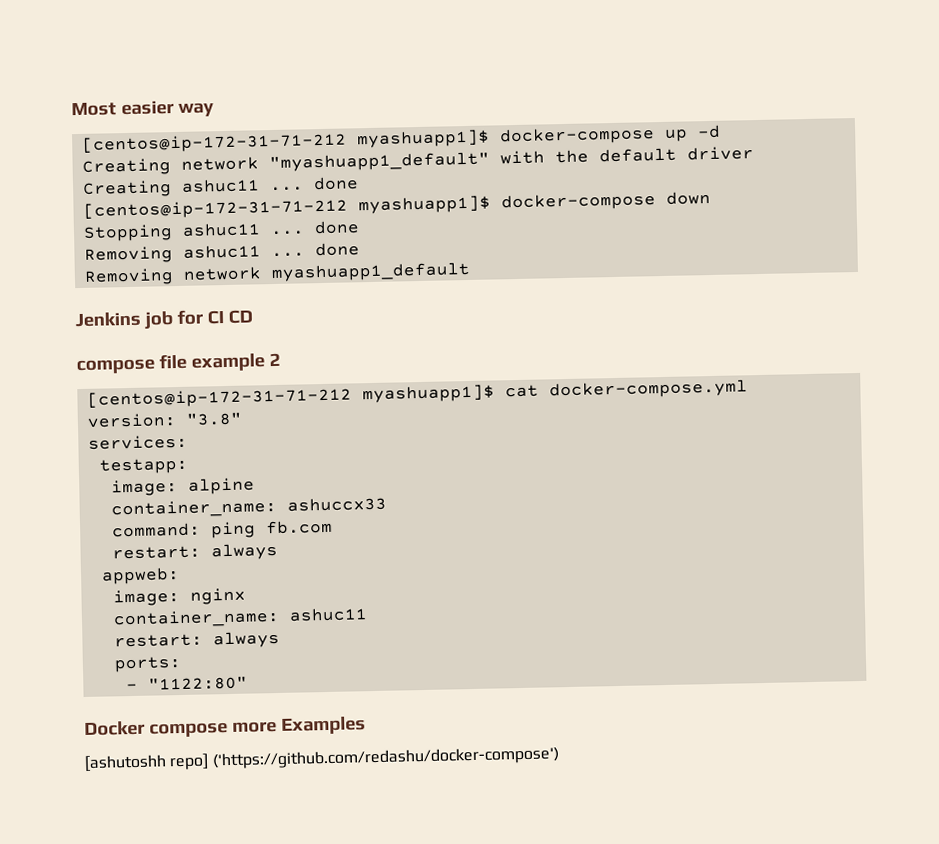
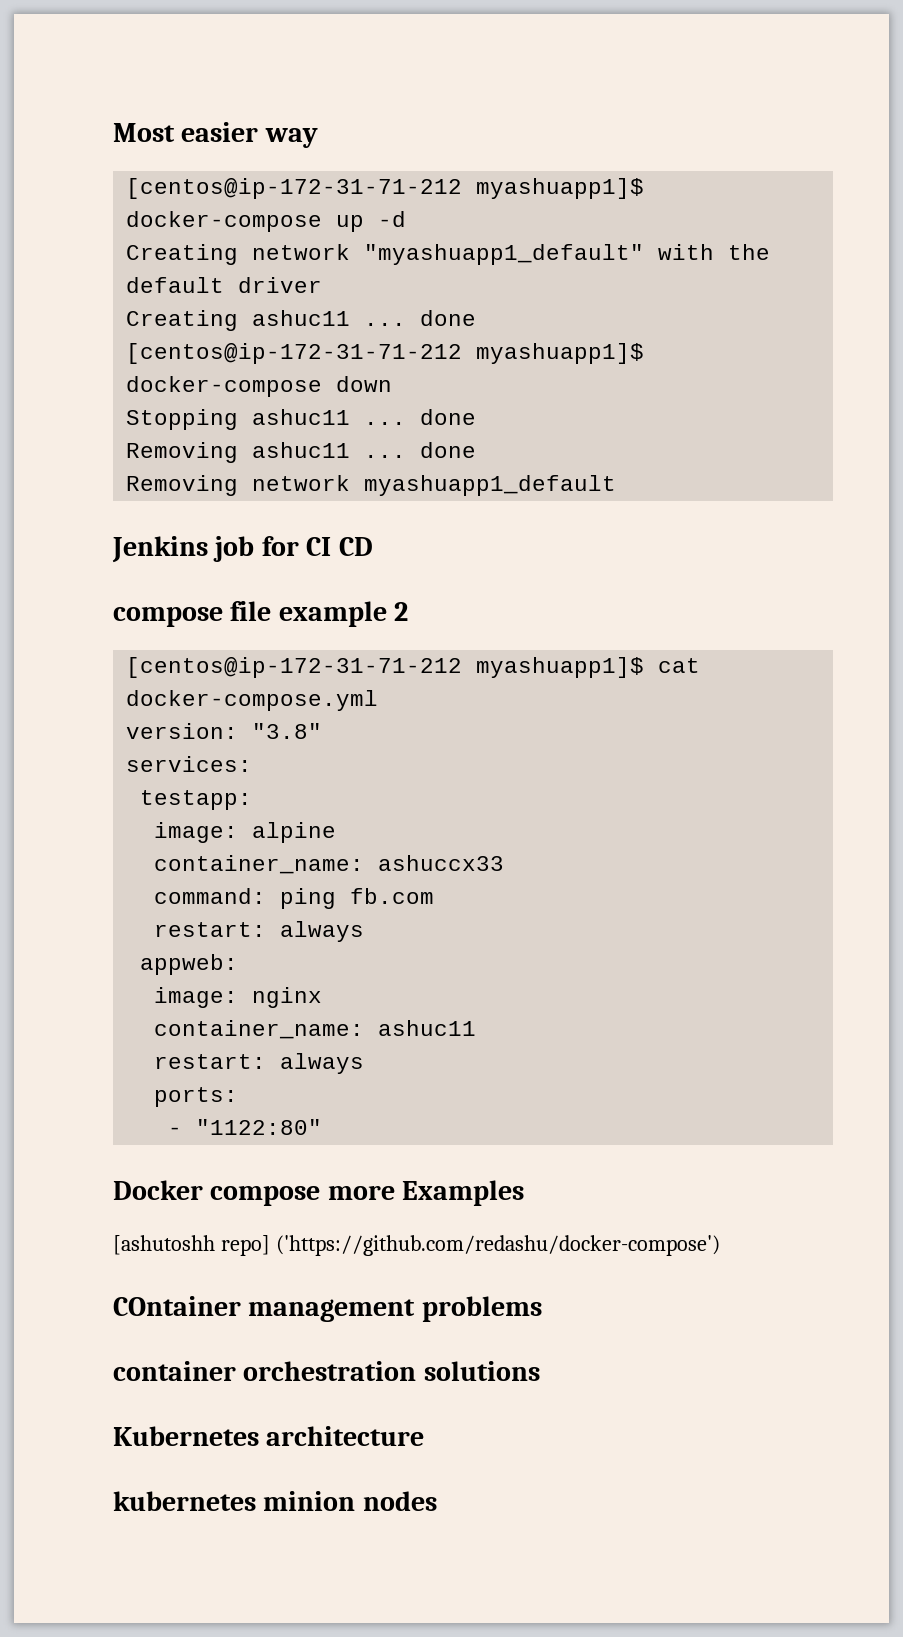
(560, 758) none -> [113,1296,542,1322] [113,1361,540,1381] [113,1426,425,1446] [113,1491,437,1511] // COntainer management problems // container orchestration solutions // Kubernetes architecture // kubernetes minion nodes

